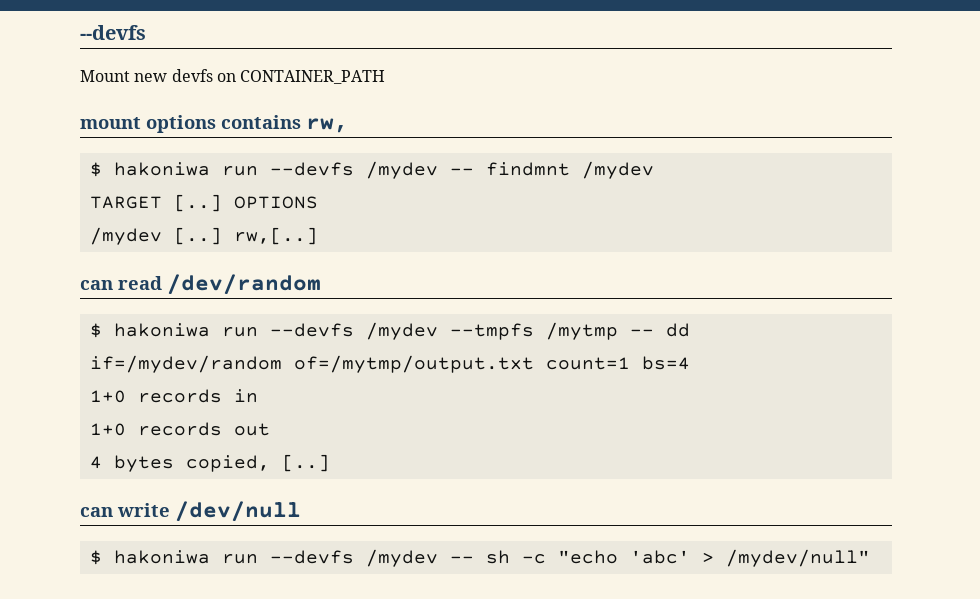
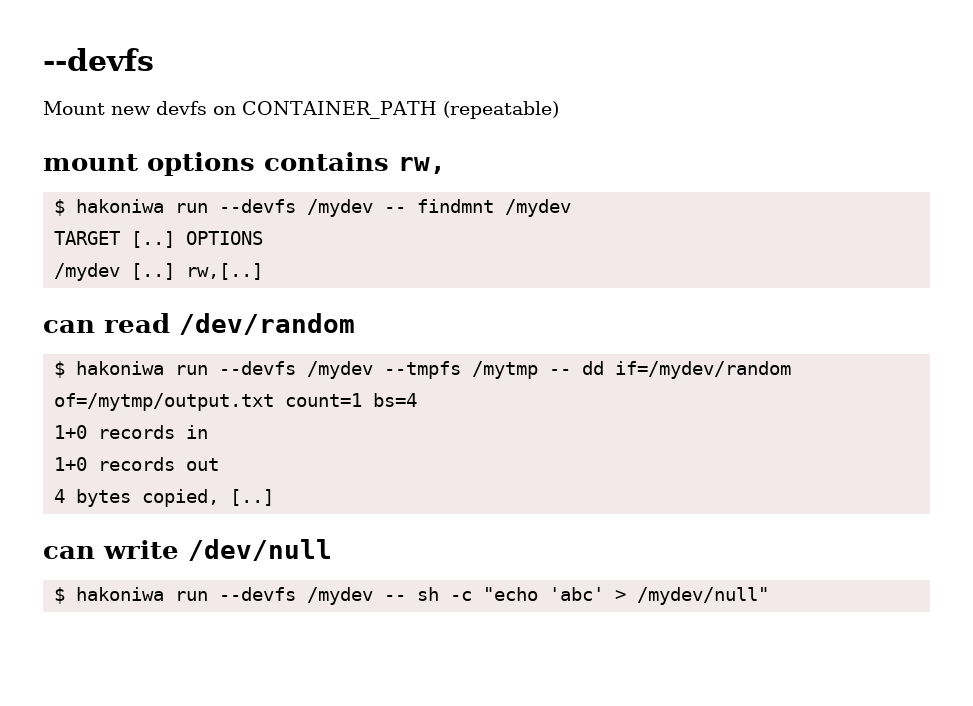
(386, 77) none -> [442,101,559,119] (repeatable)

